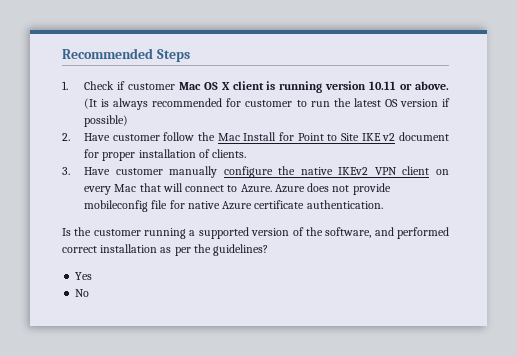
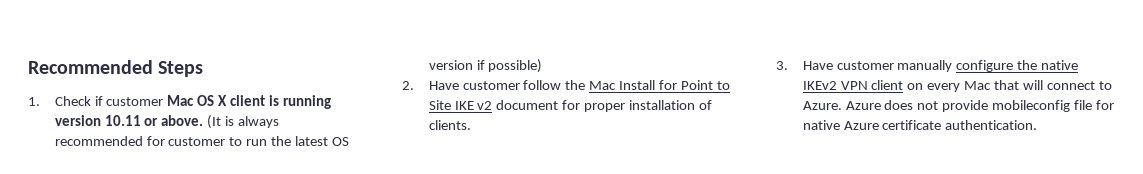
[62,227,450,239] [62,244,269,256] [75,272,93,280] [75,289,90,297] // Is the customer running a supported version of the software, and performed correct installation as per the guidelines? // Yes // No -> (1038, 125) none

